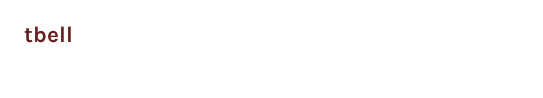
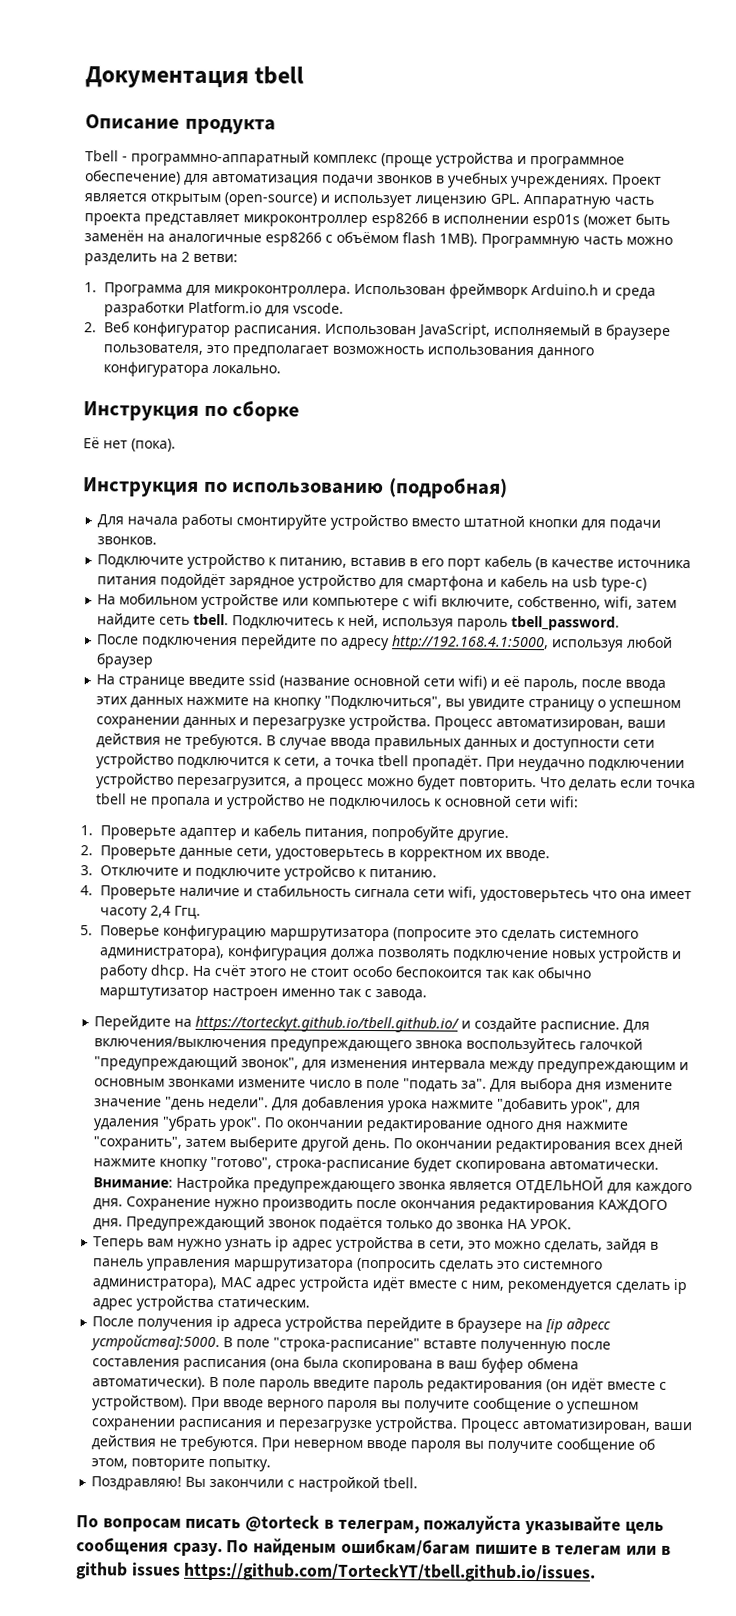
[24,26,73,43] tbell -> [85,66,305,89] [85,114,276,135] [85,150,625,169] [85,170,662,189] [84,192,654,209] [84,213,670,229] [84,230,673,249] [84,251,238,266] [84,282,656,300] [103,301,344,317] [84,321,671,340] [102,344,594,359] [102,361,281,377] [83,400,301,422] [83,437,176,452] [83,477,508,499] [97,513,662,531] [97,536,158,545] [97,553,692,571] [97,573,648,592] [97,593,678,611] [97,613,621,631] [97,634,674,652] [96,653,154,669] [96,674,667,692] [96,695,682,713] [96,714,667,732] [96,733,656,752] [96,753,686,772] [96,773,697,792] [96,793,580,810] [80,825,509,842] [80,845,550,862] [80,865,437,881] [80,885,692,903] [99,905,201,920] [80,924,639,942] [99,945,682,963] [98,964,591,980] [98,987,427,1001] [94,1015,651,1034] [94,1036,644,1054] [94,1055,690,1074] [94,1077,674,1094] [94,1096,642,1114] [93,1115,629,1133] [93,1136,684,1154] [93,1156,660,1174] [93,1175,693,1195] [93,1196,669,1214] [93,1215,573,1232] [93,1236,660,1253] [93,1257,604,1273] [92,1276,688,1295] [92,1295,311,1312] [92,1316,612,1334] [90,1334,612,1354] [92,1356,580,1374] [92,1376,668,1394] [92,1395,640,1414] [91,1417,694,1434] [91,1435,656,1454] [91,1458,272,1472] [91,1476,419,1493] [76,1515,664,1535] [76,1537,671,1557] [76,1562,597,1583] Документация tbell // Описание продукта // Tbell - программно-аппаратный комплекс (проще устройства и программное обеспечение) для автоматизация подачи звонков в учебных учреждениях. Проект является открытым (open-source) и использует лицензию GPL. Аппаратную часть проекта представляет микроконтроллер esp8266 в исполнении esp01s (может быть заменён на аналогичные esp8266 с объёмом flash 1MB). Программную часть можно разделить на 2 ветви: // 1. Программа для микроконтроллера. Использован фреймворк Arduino.h и среда разработки Platform.io для vscode. // 2. Веб конфигуратор расписания. Использован JavaScript, исполняемый в браузере пользователя, это предполагает возможность использования данного конфигуратора локально. // Инструкция по сборке // Её нет (пока). // Инструкция по использованию (подробная) // Для начала работы смонтируйте устройство вместо штатной кнопки для подачи звонков. // Подключите устройство к питанию, вставив в его порт кабель (в качестве источника питания подойдёт зарядное устройство для смартфона и кабель на usb type-c) // На мобильном устройстве или компьютере с wifi включите, собственно, wifi, затем найдите сеть tbell. Подключитесь к ней, используя пароль tbell_password. // После подключения перейдите по адресу http://192.168.4.1:5000, используя любой браузер // На странице введите ssid (название основной сети wifi) и её пароль, после ввода этих данных нажмите на кнопку "Подключиться", вы увидите страницу о успешном сохранении данных и перезагрузке устройства. Процесс автоматизирован, ваши действия не требуются. В случае ввода правильных данных и доступности сети устройство подключится к сети, а точка tbell пропадёт. При неудачно подключении устройство перезагрузится, а процесс можно будет повторить. Что делать если точка tbell не пропала и устройство не подключилось к основной сети wifi: // 1. Проверьте адаптер и кабель питания, попробуйте другие. // 2. Проверьте данные сети, удостоверьтесь в корректном их вводе. // 3. Отключите и подключите устройсво к питанию. // 4. Проверьте наличие и стабильность сигнала сети wifi, удостоверьтесь что она имеет часоту 2,4 Ггц. // 5. Поверье конфигурацию маршрутизатора (попросите это сделать системного администратора), конфигурация должа позволять подключение новых устройств и работу dhcp. На счёт этого не стоит особо беспокоится так как обычно марштутизатор настроен именно так с завода. // Перейдите на https://torteckyt.github.io/tbell.github.io/ и создайте расписние. Для включения/выключения предупреждающего звнока воспользуйтесь галочкой "предупреждающий звонок", для изменения интервала между предупреждающим и основным звонками измените число в поле "подать за". Для выбора дня измените значение "день недели". Для добавления урока нажмите "добавить урок", для удаления "убрать урок". По окончании редактирование одного дня нажмите "сохранить", затем выберите другой день. По окончании редактирования всех дней нажмите кнопку "готово", строка-расписание будет скопирована автоматически. Внимание: Настройка предупреждающего звонка является ОТДЕЛЬНОЙ для каждого дня. Сохранение нужно производить после окончания редактирования КАЖДОГО дня. Предупреждающий звонок подаётся только до звонка НА УРОК. // Теперь вам нужно узнать ip адрес устройства в сети, это можно сделать, зайдя в панель управления маршрутизатора (попросить сделать это системного администратора), MAC адрес устройста идёт вместе с ним, рекомендуется сделать ip адрес устройства статическим. // После получения ip адреса устройства перейдите в браузере на [ip адресс устройства]:5000. В поле "строка-расписание" вставте полученную после составления расписания (она была скопирована в ваш буфер обмена автоматически). В поле пароль введите пароль редактирования (он идёт вместе с устройством). При вводе верного пароля вы получите сообщение о успешном сохранении расписания и перезагрузке устройства. Процесс автоматизирован, ваши действия не требуются. При неверном вводе пароля вы получите сообщение об этом, повторите попытку. // Поздравляю! Вы закончили с настройкой tbell. // По вопросам писать @torteck в телеграм, пожалуйста указывайте цель сообщения сразу. По найденым ошибкам/багам пишите в телегам или в github issues https://github.com/TorteckYT/tbell.github.io/issues.

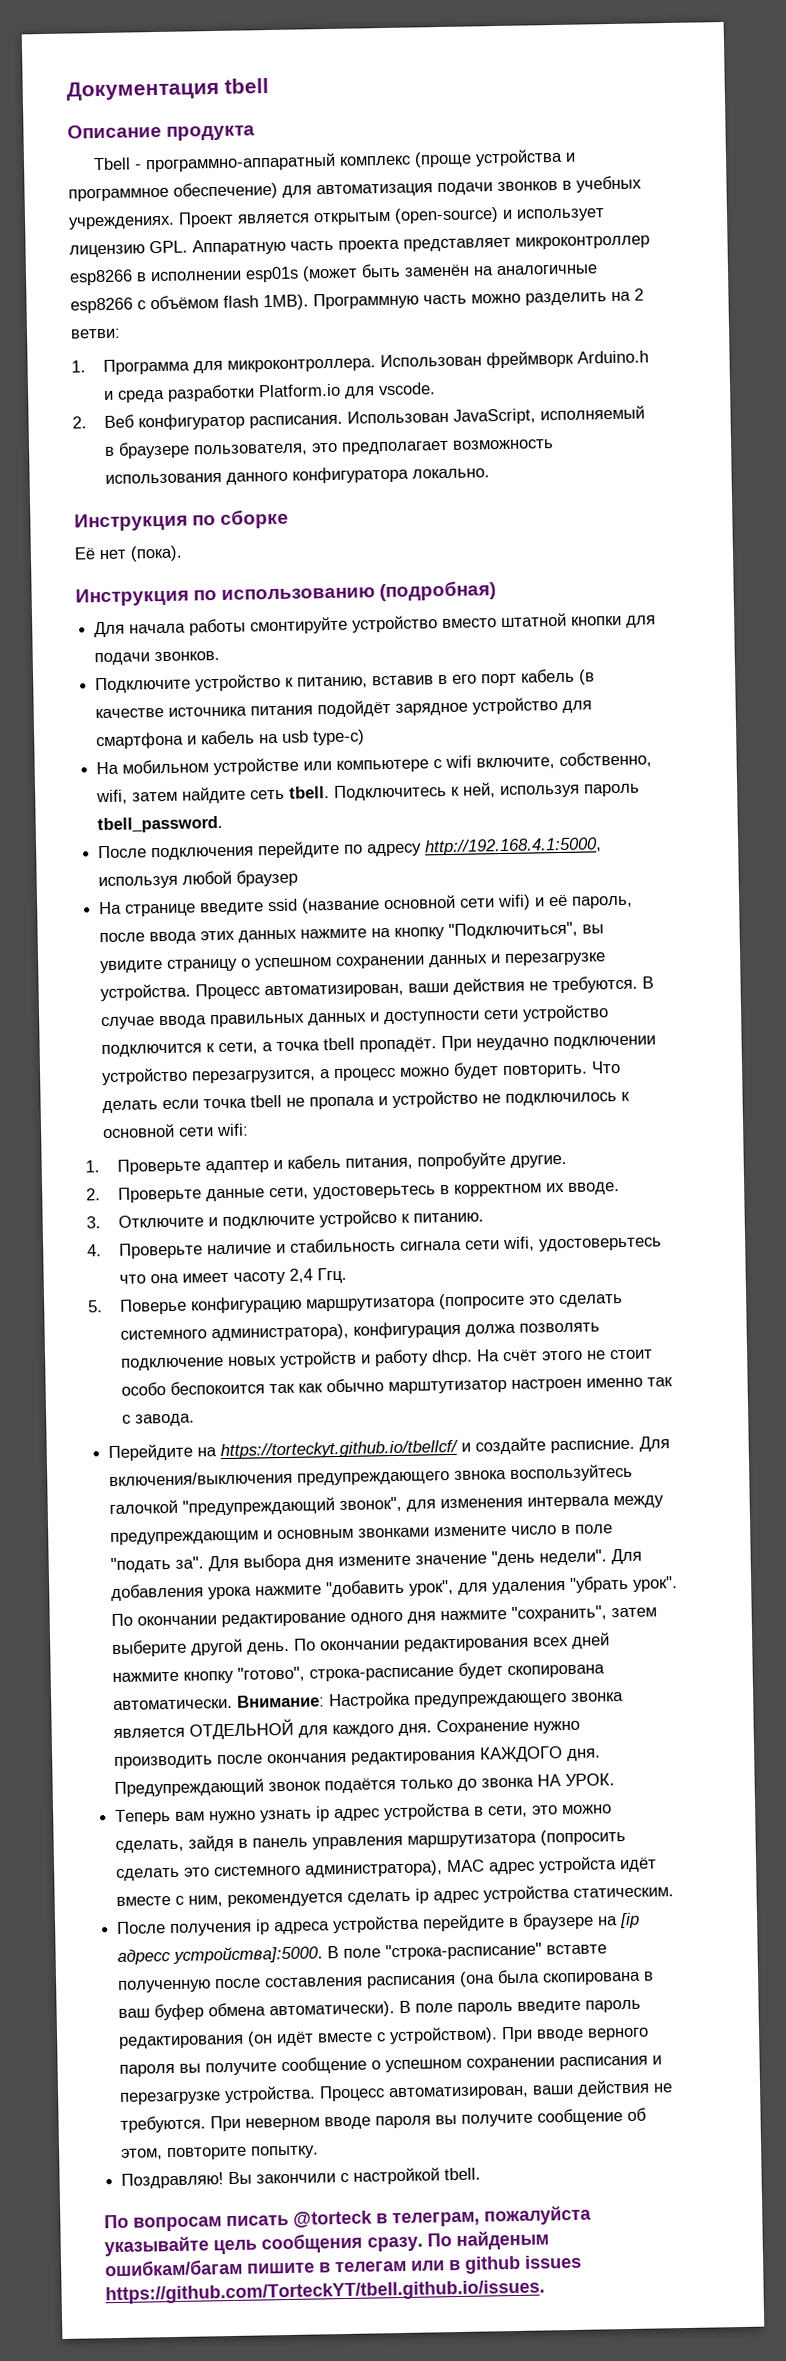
[195,1015,461,1033] https://torteckyt.github.io/tbell.github.io/ -> [220,1439,459,1460] https://torteckyt.github.io/tbellcf/

